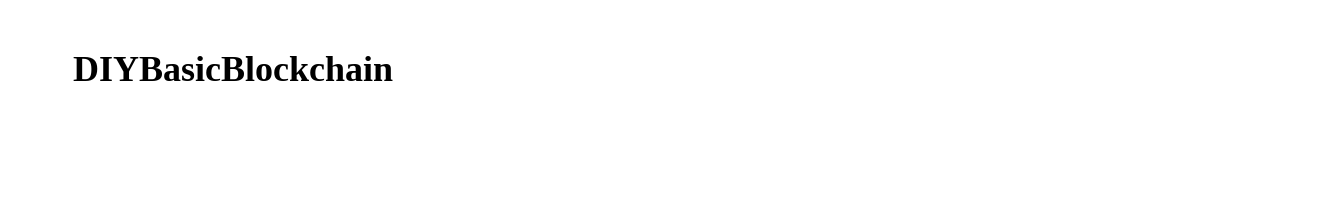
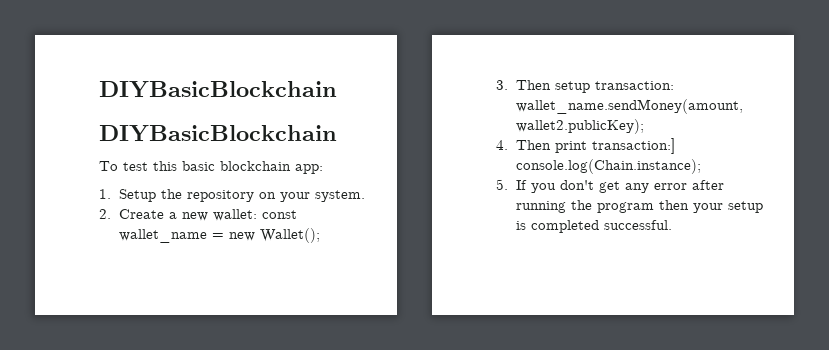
[73,56,393,81] DIYBasicBlockchain -> [99,81,337,98] [99,125,337,142] [99,161,323,174] [99,189,365,202] [99,209,297,221] [118,228,320,243] [496,80,674,93] [515,99,743,114] [515,119,644,134] [496,138,675,154] [515,159,701,174] [496,179,724,193] [515,200,763,213] [515,220,672,233] DIYBasicBlockchain // DIYBasicBlockchain // To test this basic blockchain app: // 1. Setup the repository on your system. // 2. Create a new wallet: const wallet_name = new Wallet(); // 3. Then setup transaction: wallet_name.sendMoney(amount, wallet2.publicKey); // 4. Then print transaction:] console.log(Chain.instance); // 5. If you don't get any error after running the program then your setup is completed successful.

